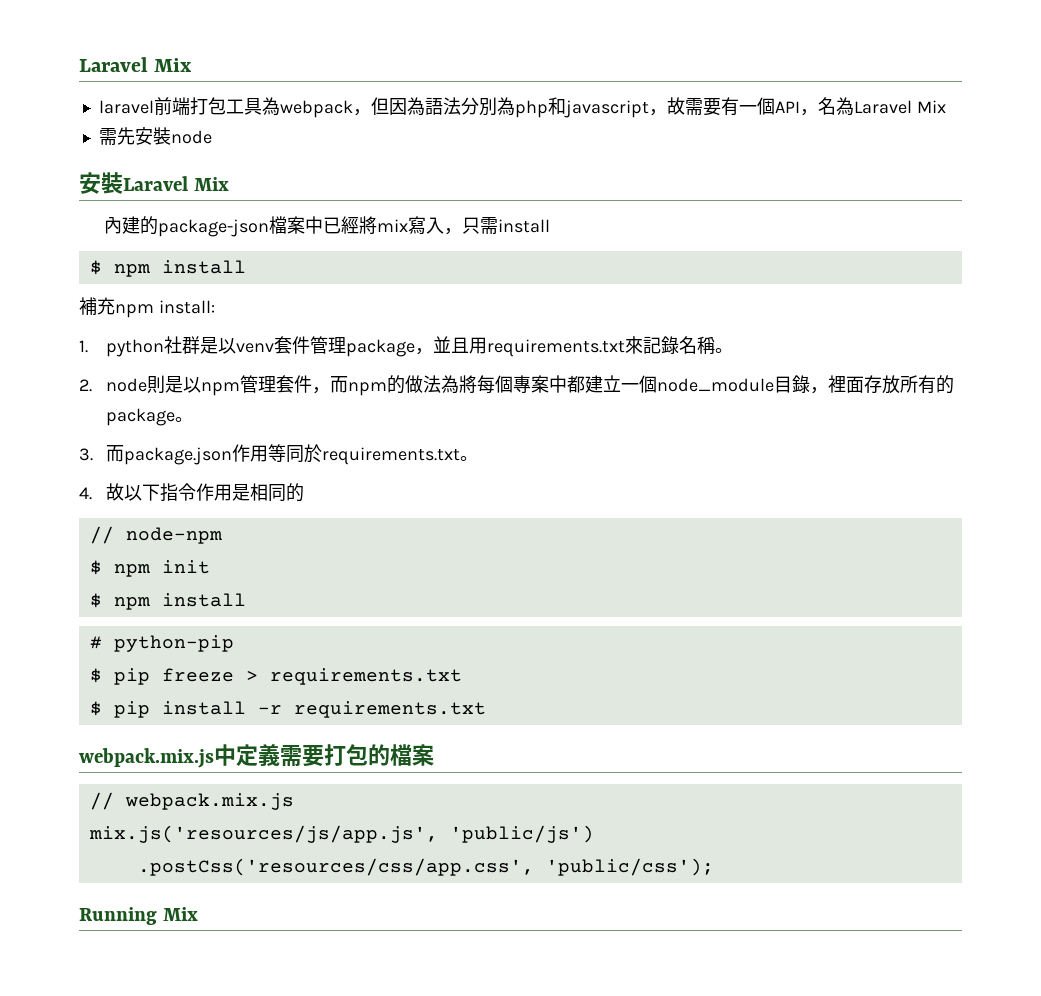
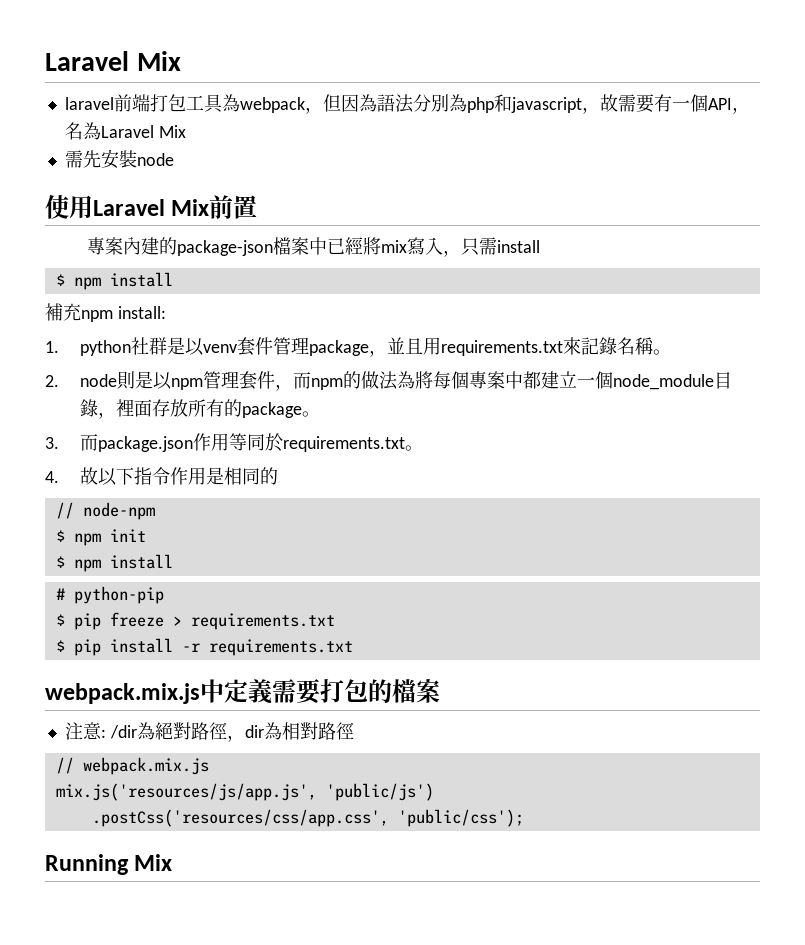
[79,172,229,194] 安裝Laravel Mix // -> [45,194,258,219] [86,237,123,255] 使用Laravel Mix前置 // 專案
(434, 755) none -> [64,722,354,742] // 注意: /dir為絕對路徑，dir為相對路徑

